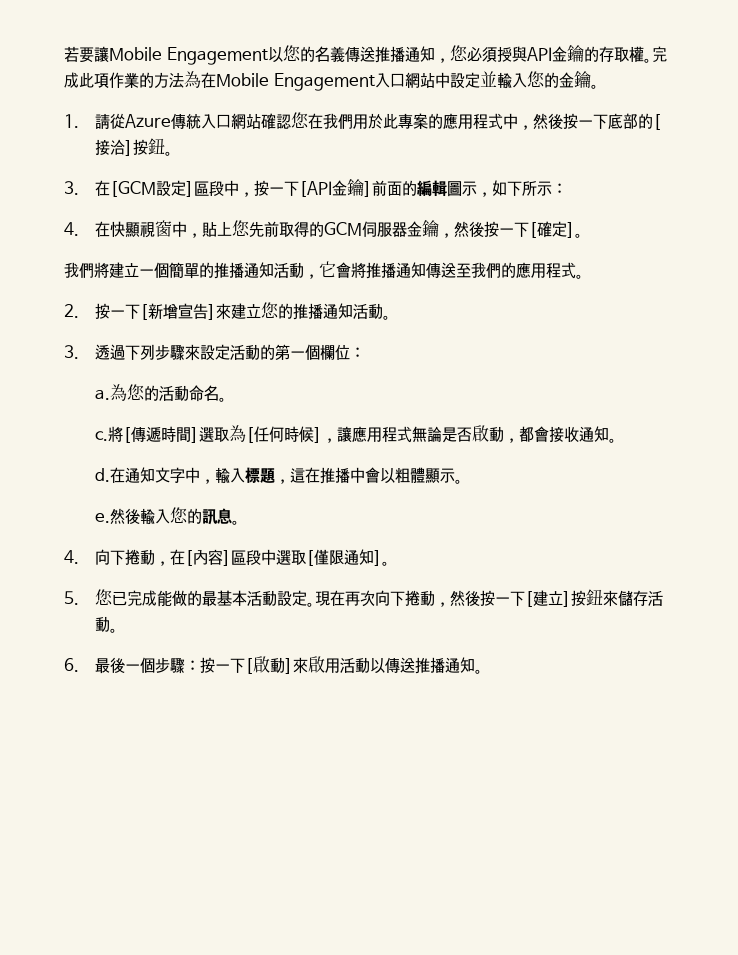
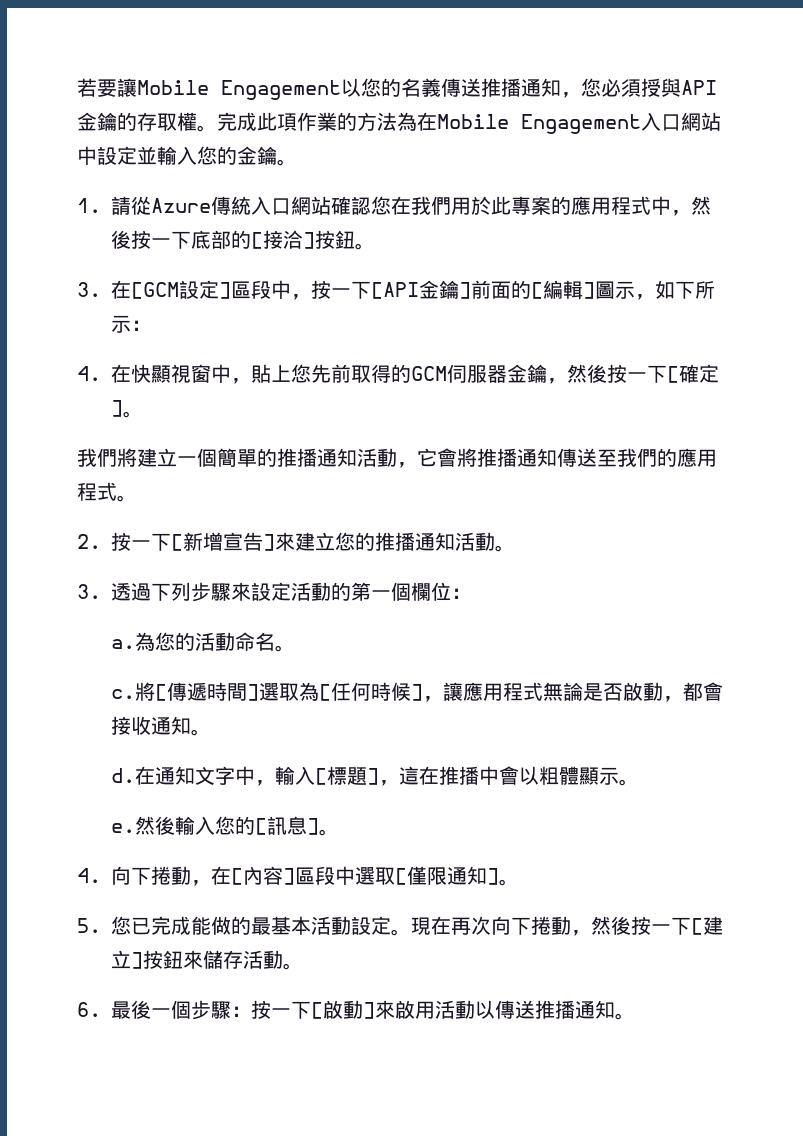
[416,180,447,197] 編輯 -> [531,280,595,300] [編輯]
[244,467,275,483] 標題 -> [314,766,379,785] [標題]
[201,508,232,525] 訊息 -> [254,816,319,835] [訊息]

